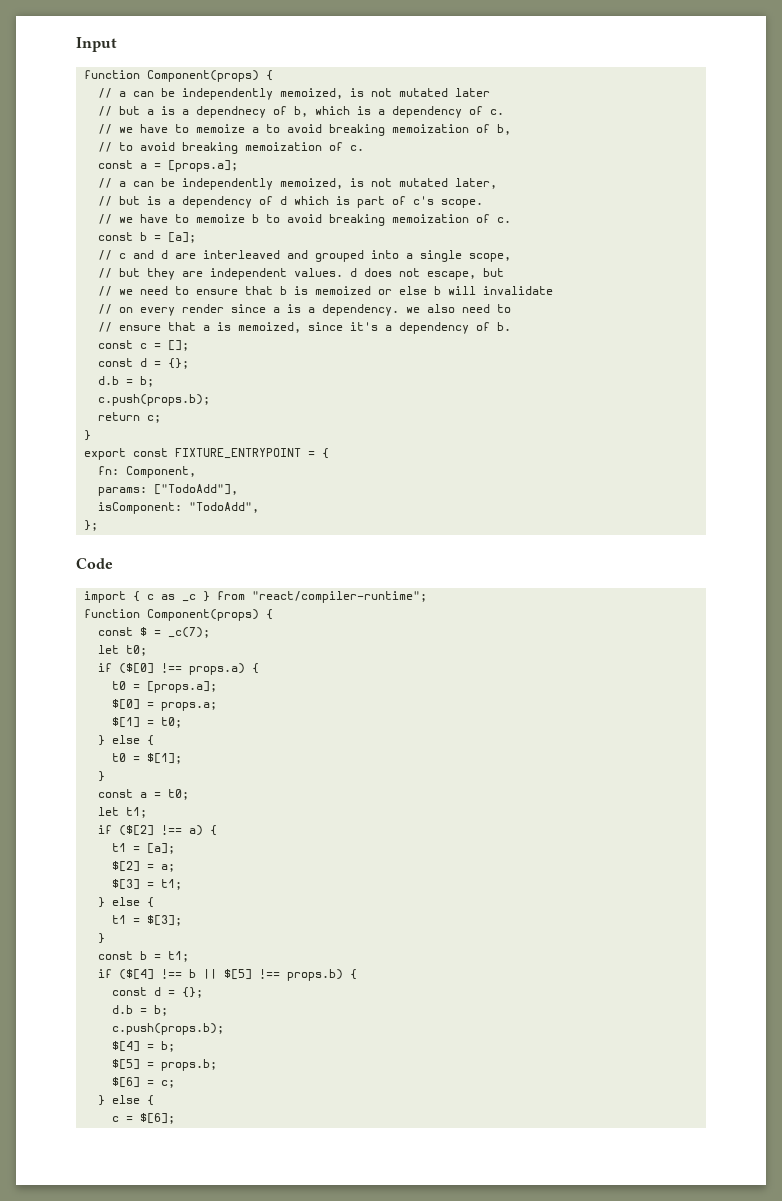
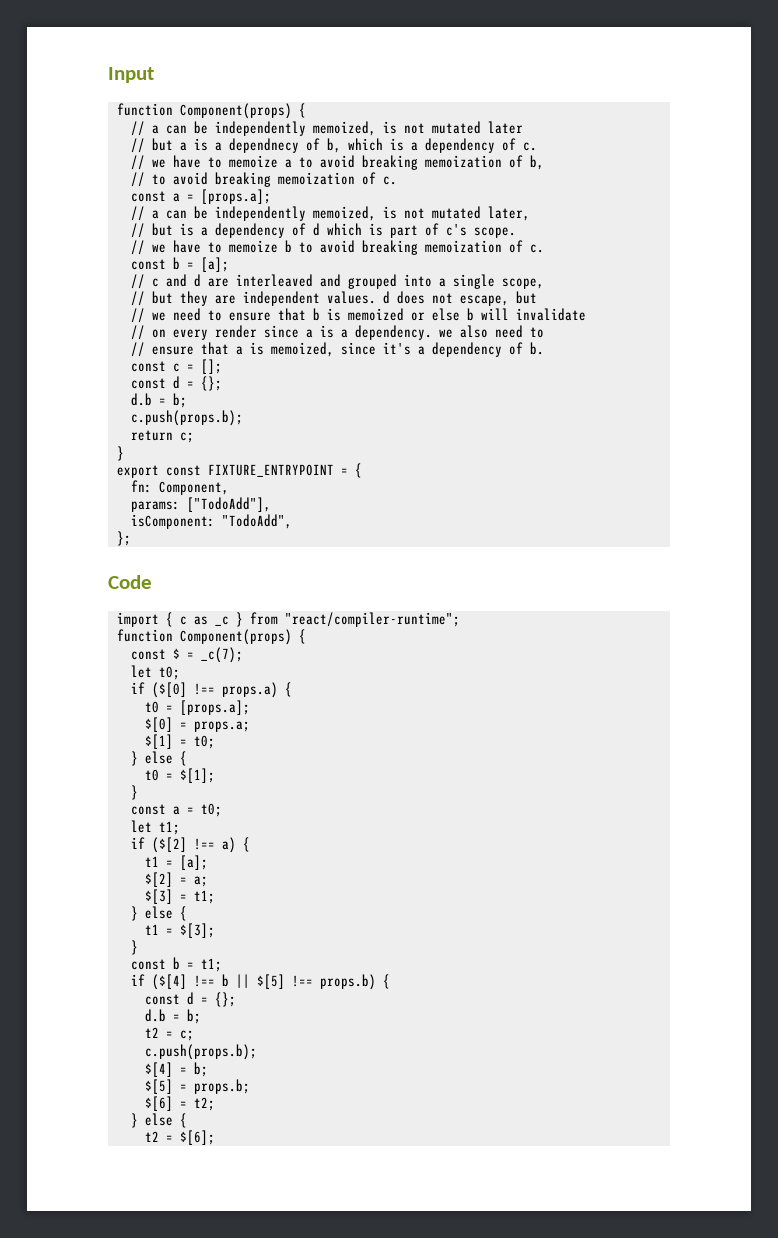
(168, 1010) none -> [145,1027,195,1041] // t2 = c;
[160,1080,175,1088] [97,1095,154,1106] [111,1116,119,1122] c; // } else { // c -> [194,1097,216,1111] [131,1113,188,1128] [145,1131,160,1142] t2; // } else { // t2

